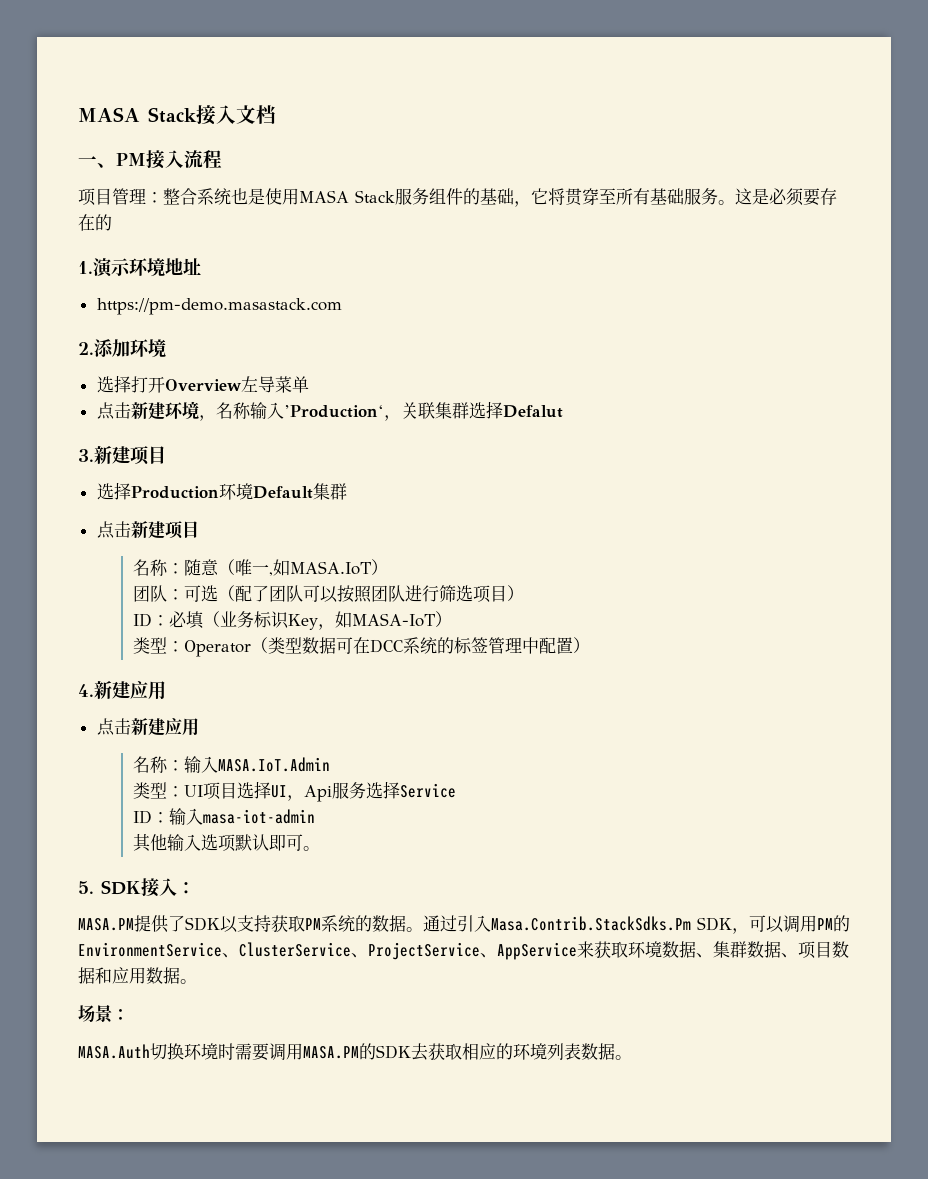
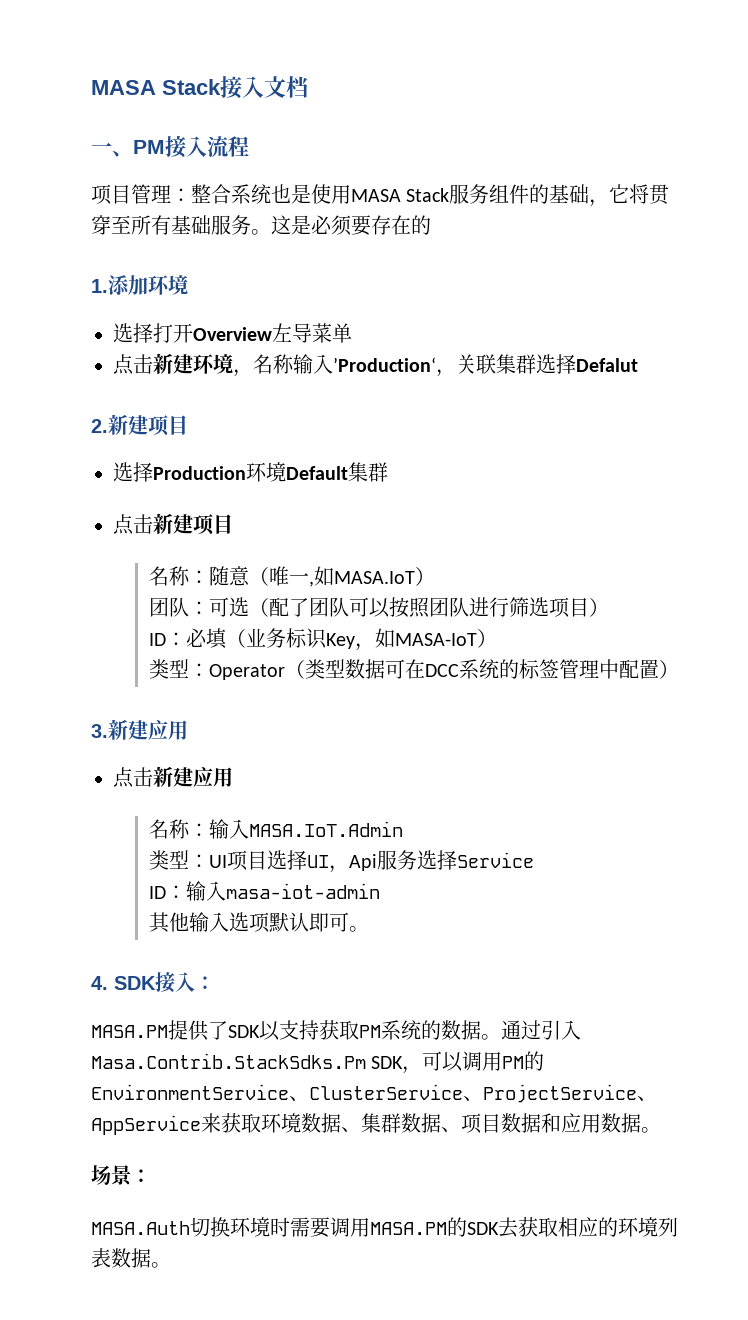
[93,258,201,278] [96,298,342,315] [78,342,94,355] 演示环境地址 // https://pm-demo.masastack.com // 2. -> (108, 286) none
[78,449,94,462] 3. -> [91,419,108,433] 2.
[78,684,94,697] 4. -> [91,724,108,738] 3.
[78,881,94,894] 5. -> [91,976,108,990] 4.

